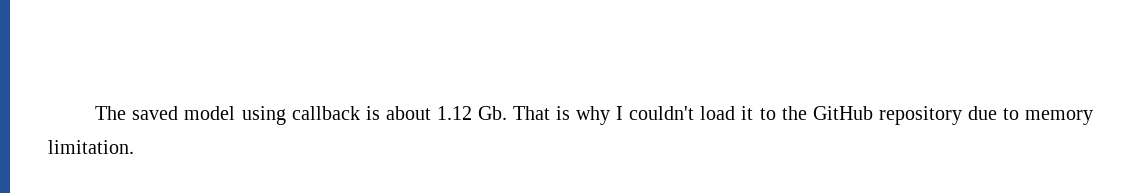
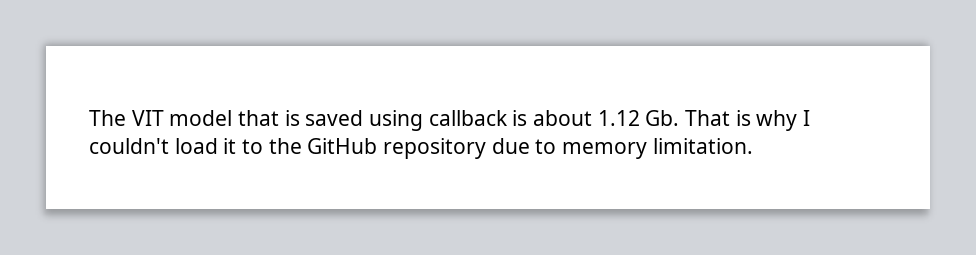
[132,106,236,120] saved model -> [131,110,364,126] VIT model that is saved

